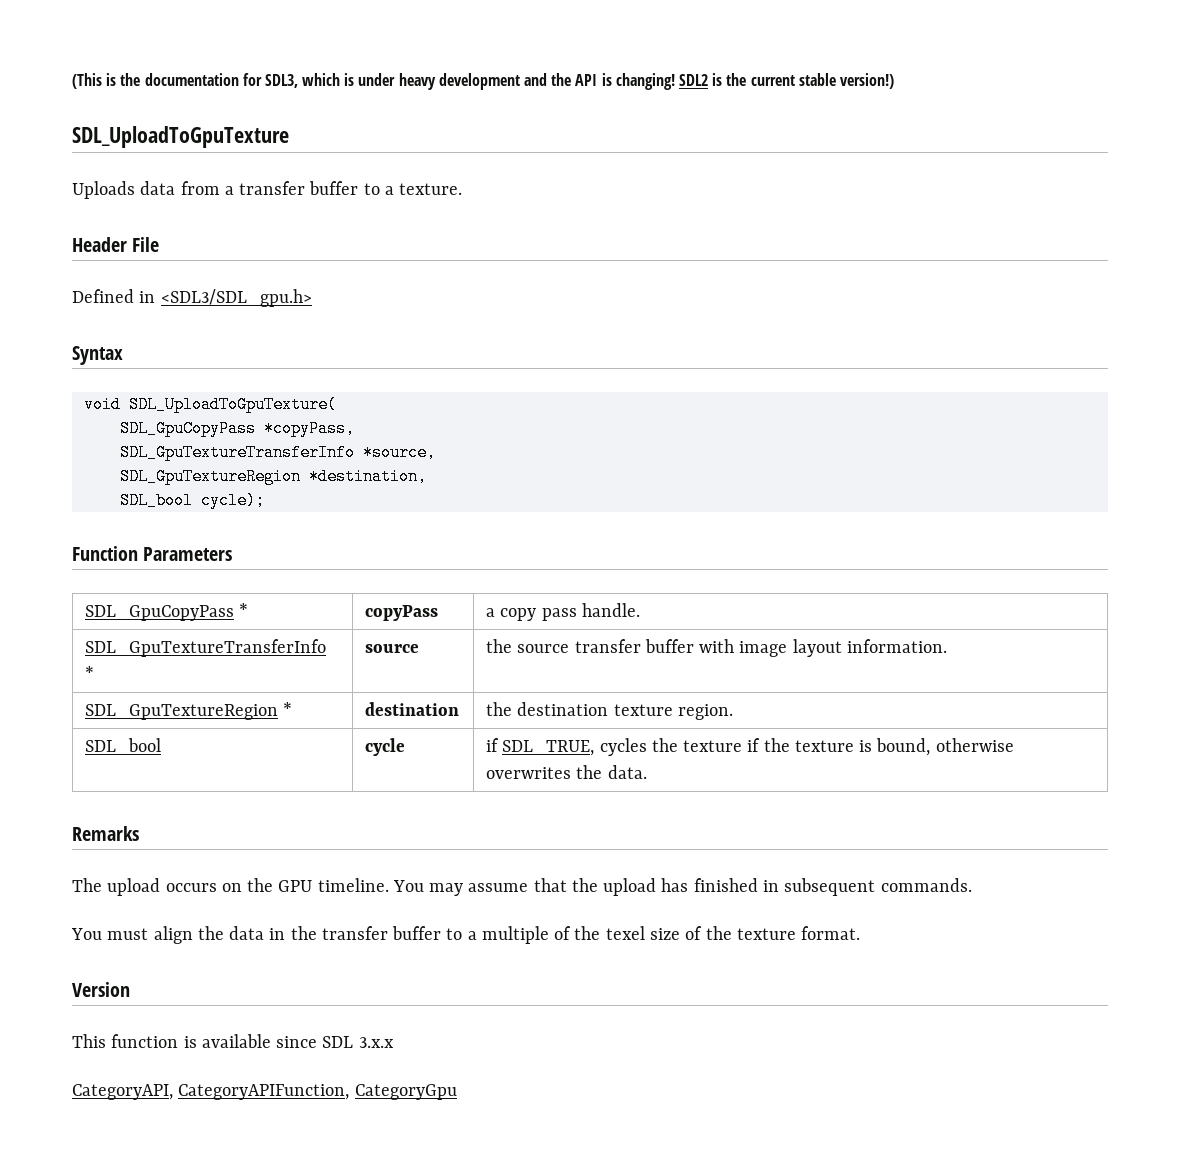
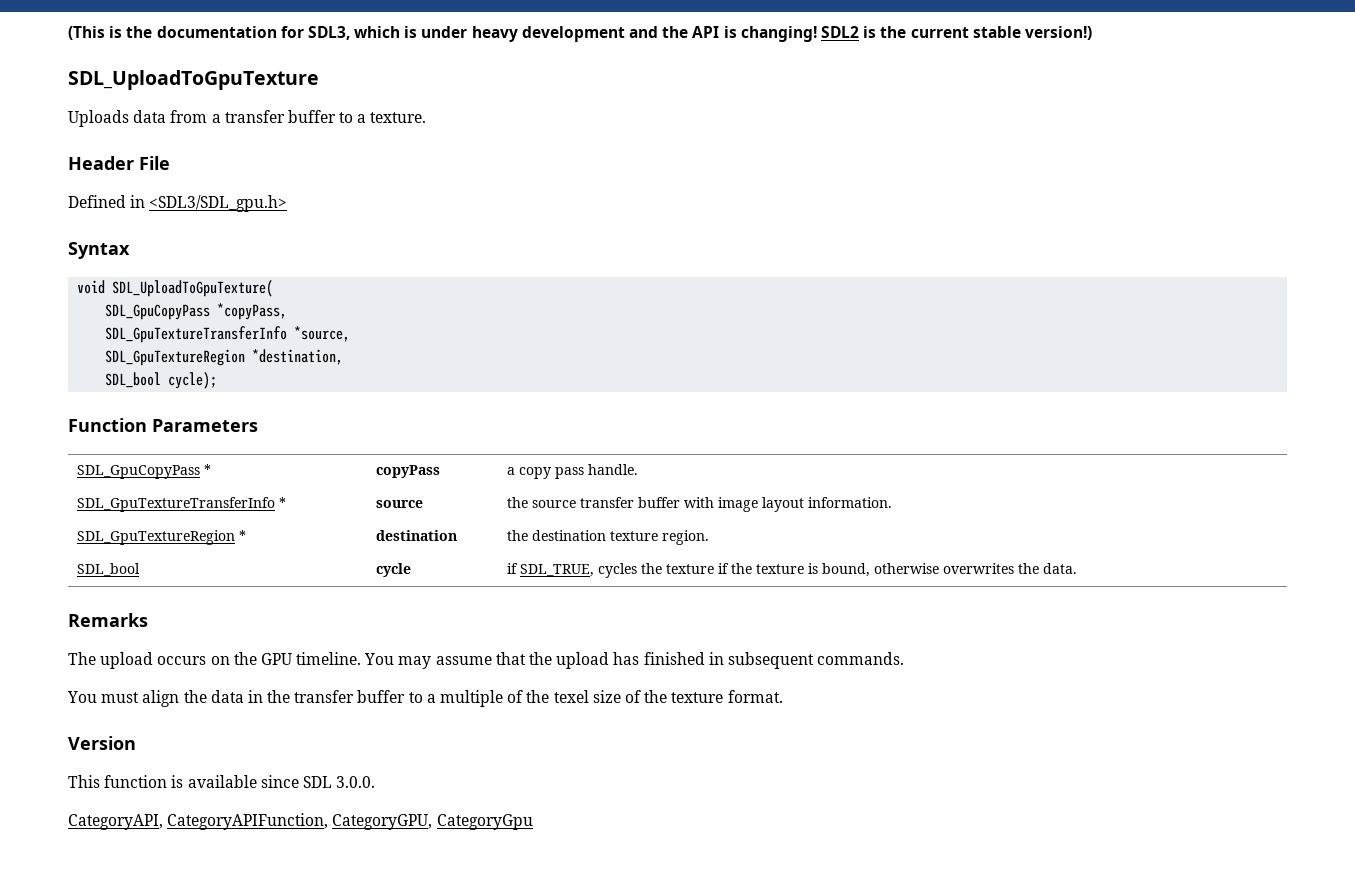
[358,1037,394,1048] 3.x.x -> [336,776,376,788] 3.0.0.
(350, 1092) none -> [332,814,433,830] CategoryGPU,

